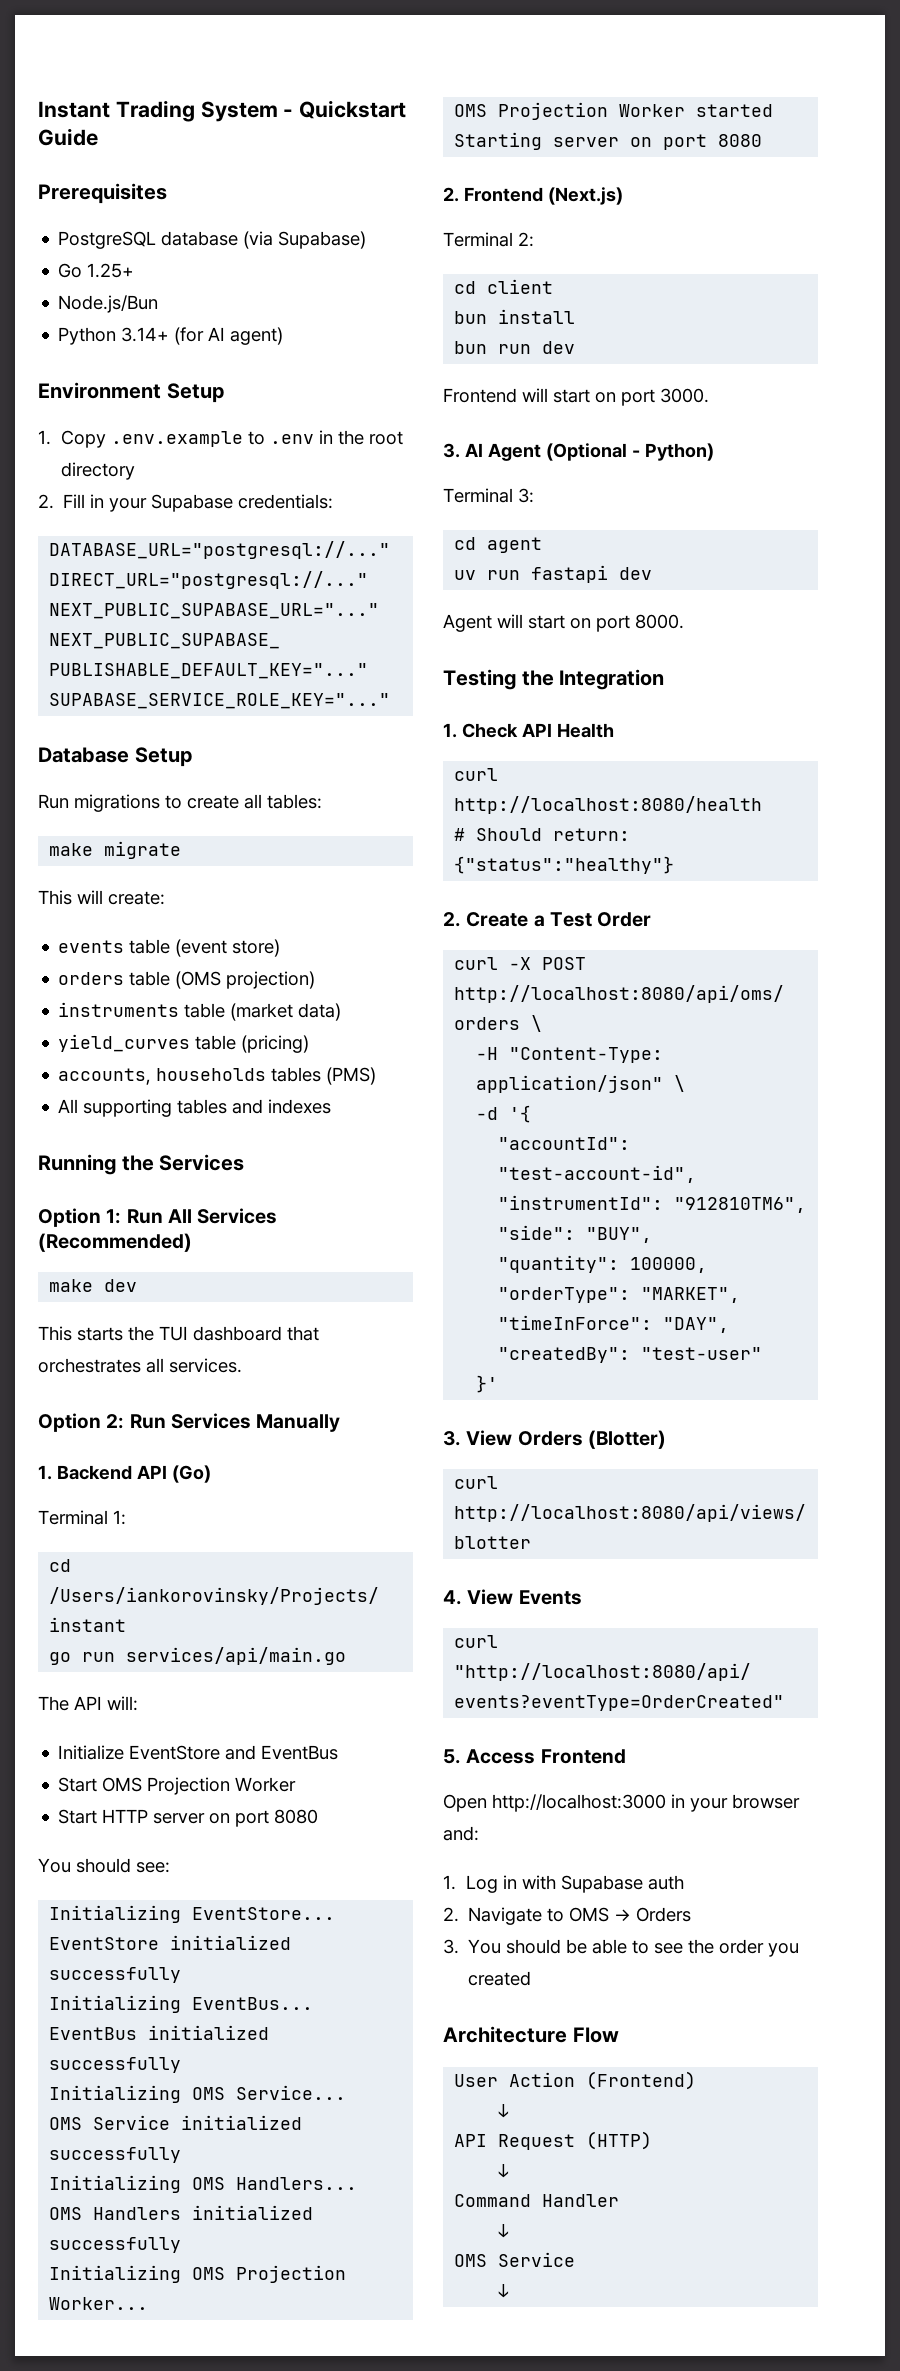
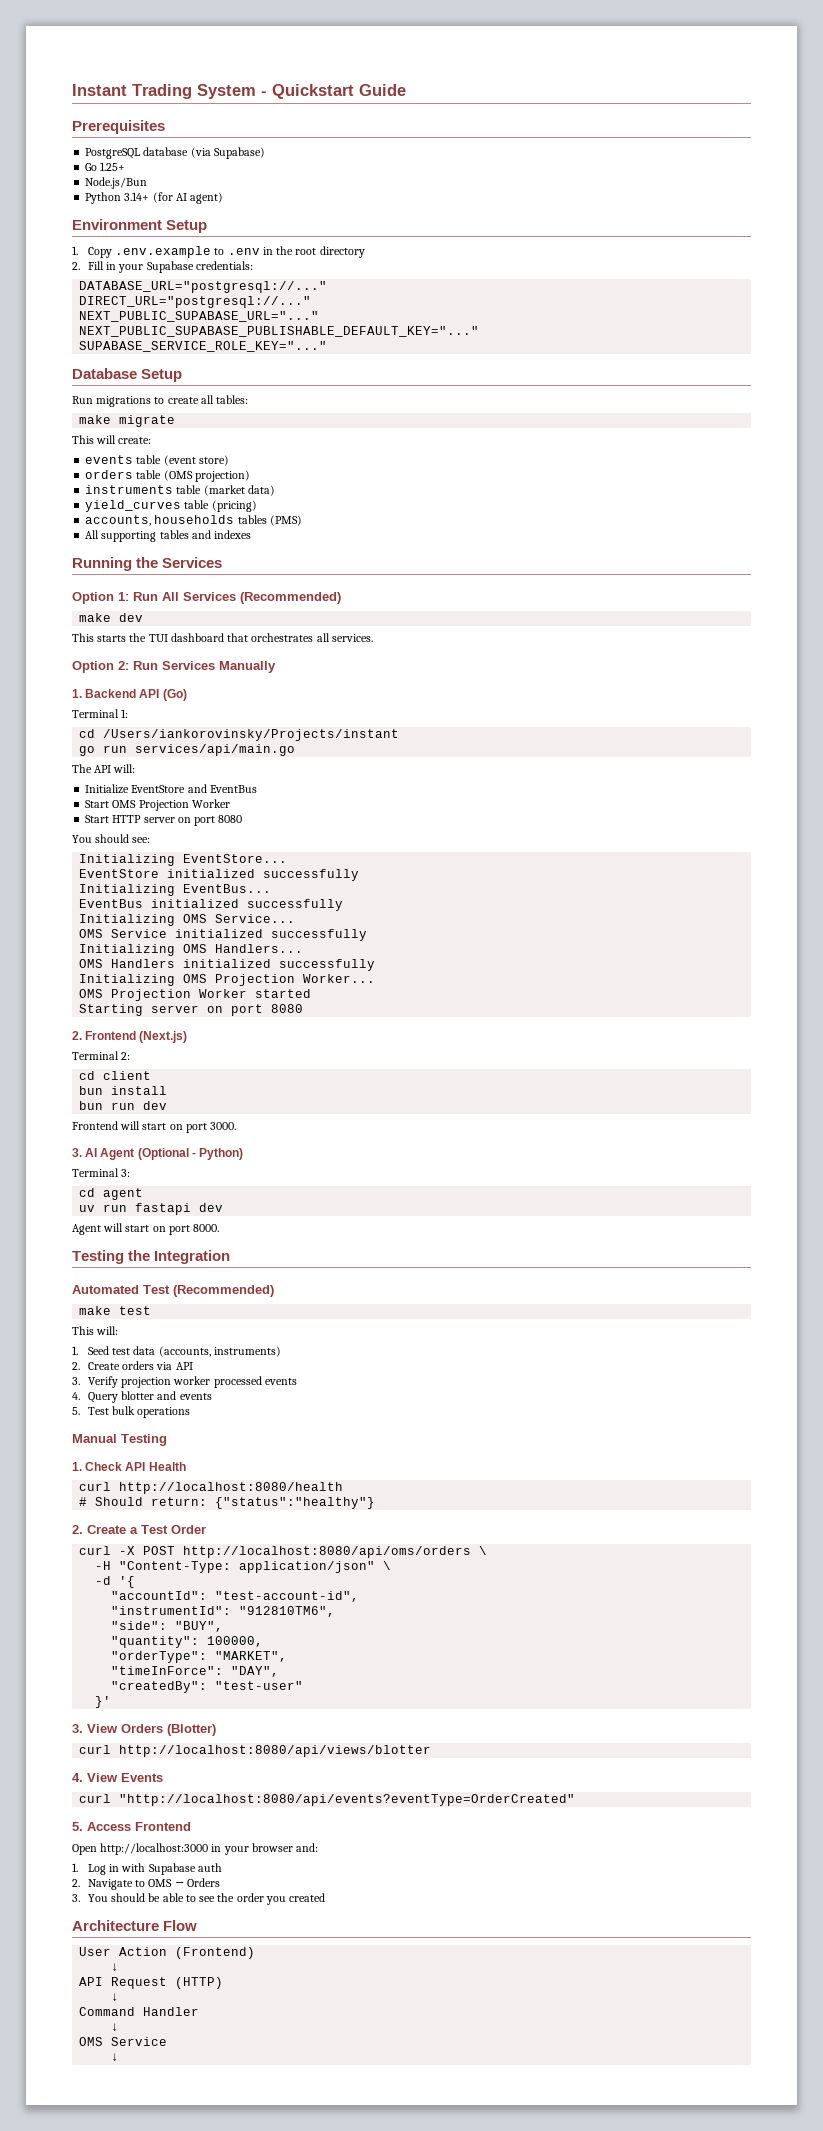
(665, 679) none -> [72,1285,274,1297] [79,1306,152,1315] [72,1326,119,1335] [72,1346,281,1357] [72,1361,193,1370] [72,1376,297,1388] [72,1391,212,1403] [72,1406,191,1418] [72,1434,167,1446] // Automated Test (Recommended) // make test // This will: // 1. Seed test data (accounts, instruments) // 2. Create orders via API // 3. Verify projection worker processed events // 4. Query blotter and events // 5. Test bulk operations // Manual Testing

